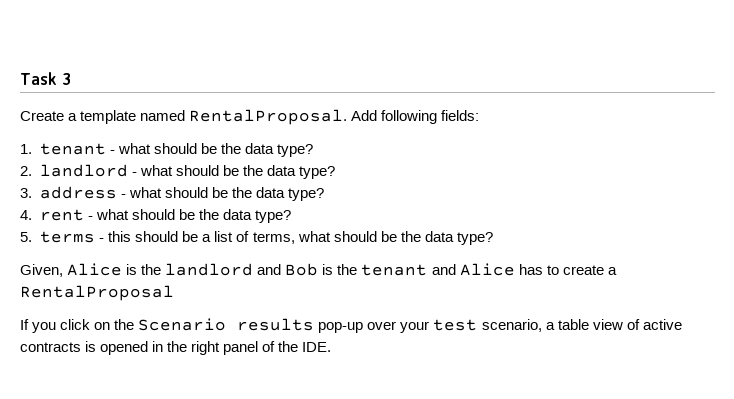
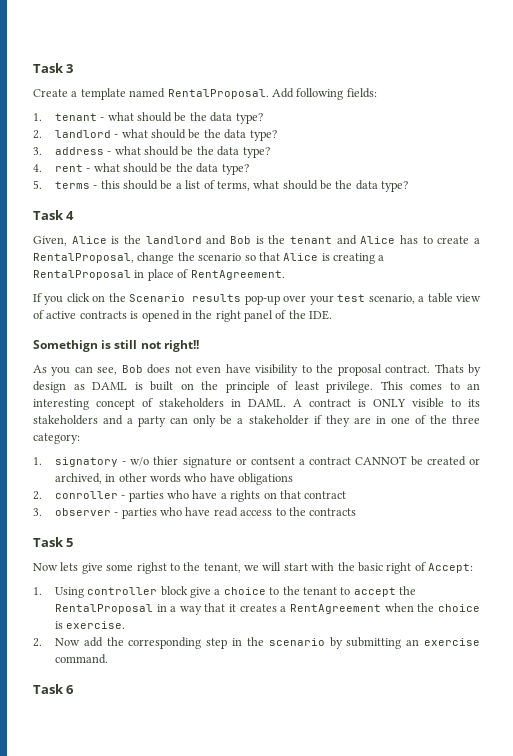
(493, 238) none -> [33,210,75,220] // Task 4
[20,285,174,301] RentalProposal -> [33,252,385,264] [33,269,285,281] RentalProposal, change the scenario so that Alice is creating a RentalProposal in place of RentAgreement.
(332, 347) none -> [33,340,199,352] [33,364,481,376] [33,381,480,393] [33,398,480,410] [33,415,480,427] [33,433,80,444] [33,456,481,468] [54,473,294,485] [33,490,347,502] [33,507,357,519] [33,537,74,547] [33,562,473,574] [33,586,417,598] [54,603,481,615] [54,621,126,629] [33,637,480,649] [54,654,108,664] [33,684,75,694] // Somethign is still not right!! // As you can see, Bob does not even have visibility to the proposal contract. Thats by design as DAML is built on the principle of least privilege. This comes to an interesting concept of stakeholders in DAML. A contract is ONLY visible to its stakeholders and a party can only be a stakeholder if they are in one of the three category: // 1. signatory - w/o thier signature or contsent a contract CANNOT be created or archived, in other words who have obligations // 2. conroller - parties who have a rights on that contract // 3. observer - parties who have read access to the contracts // Task 5 // Now lets give some righst to the tenant, we will start with the basic right of Accept: // 1. Using controller block give a choice to the tenant to accept the RentalProposal in a way that it creates a RentAgreement when the choice is exercise. // 2. Now add the corresponding step in the scenario by submitting an exercise command. // Task 6

